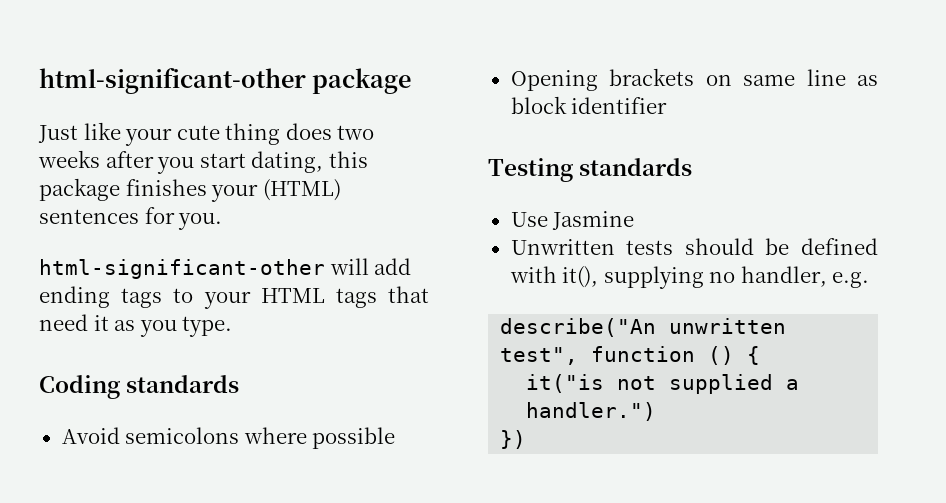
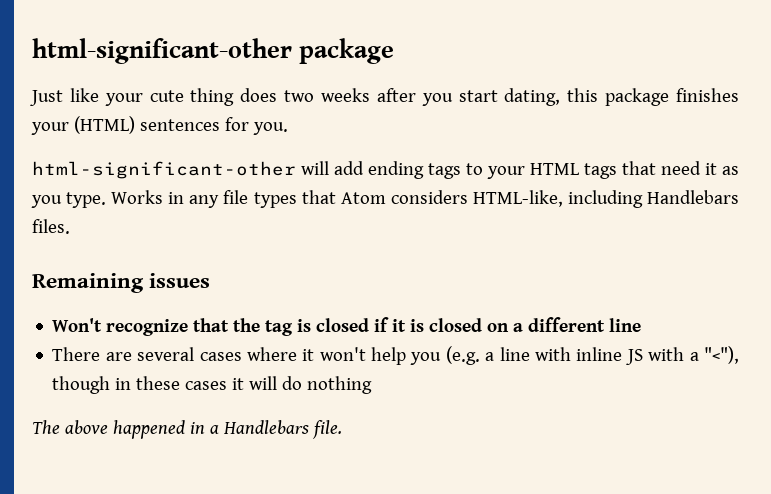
[39,375,240,399] [61,427,396,449] [510,68,878,91] [510,96,668,114] [488,158,693,182] [510,211,635,230] [510,238,878,255] [509,266,870,289] [500,318,787,337] [500,346,761,365] [526,374,800,394] [526,402,657,421] [500,430,527,449] // Coding standards // Avoid semicolons where possible // Opening brackets on same line as block identifier // Testing standards // Use Jasmine // Unwritten tests should be defined with it(), supplying no handler, e.g. // describe("An unwritten test", function () { // it("is not supplied a handler.") // }) -> [111,190,739,208] [32,219,70,234] [32,273,211,293] [52,317,642,336] [52,346,739,365] [52,376,373,394] [32,420,342,439] Works in any file types that Atom considers HTML-like, including Handlebars files. // Remaining issues // Won't recognize that the tag is closed if it is closed on a different line // There are several cases where it won't help you (e.g. a line with inline JS with a "<"), though in these cases it will do nothing // The above happened in a Handlebars file.

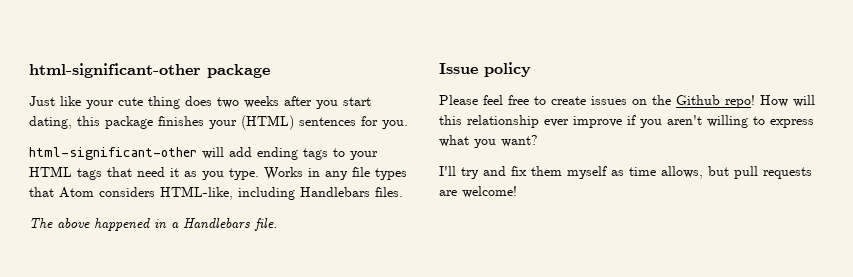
[32,273,211,293] [52,317,642,336] [52,346,739,365] [52,376,373,394] // Remaining issues // Won't recognize that the tag is closed if it is closed on a different line // There are several cases where it won't help you (e.g. a line with inline JS with a "<"), though in these cases it will do nothing -> (403, 192) none
(342, 429) none -> [439,62,531,77] [439,95,815,108] [439,115,814,128] [439,135,538,148] [439,166,812,179] [439,186,517,198] // Issue policy // Please feel free to create issues on the Github repo! How will this relationship ever improve if you aren't willing to express what you want? // I'll try and fix them myself as time allows, but pull requests are welcome!

